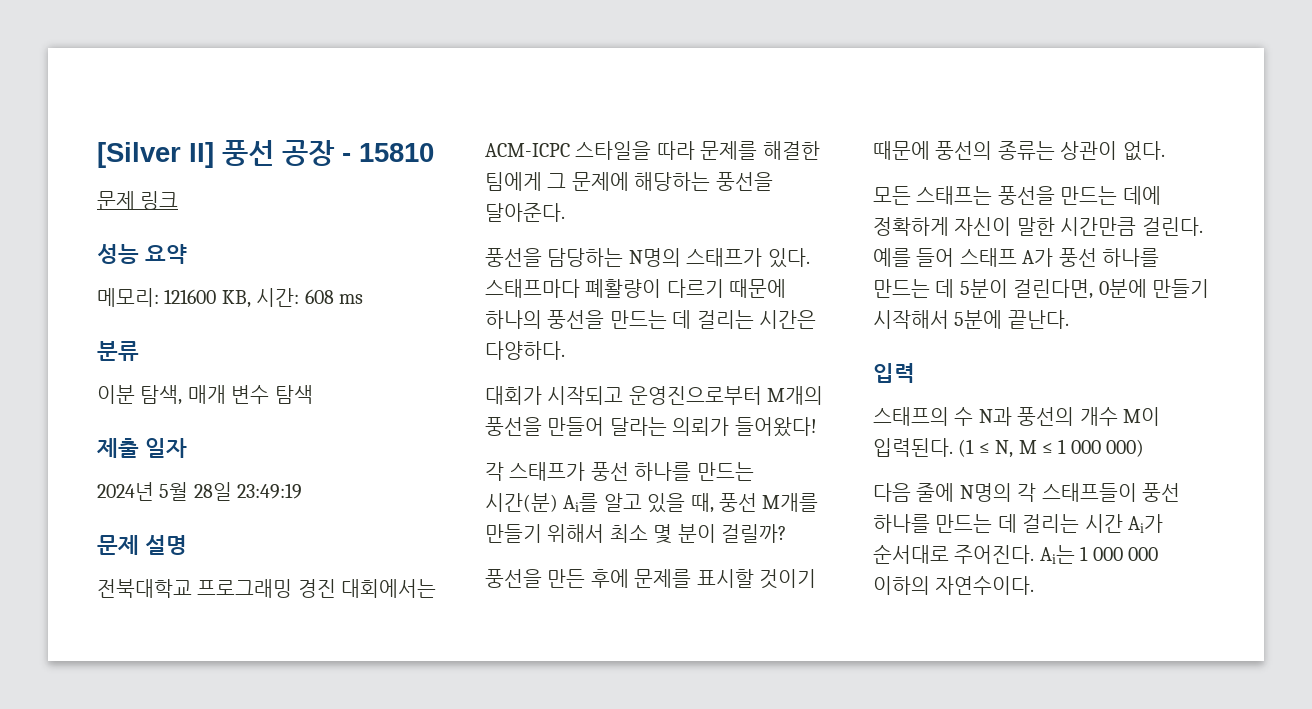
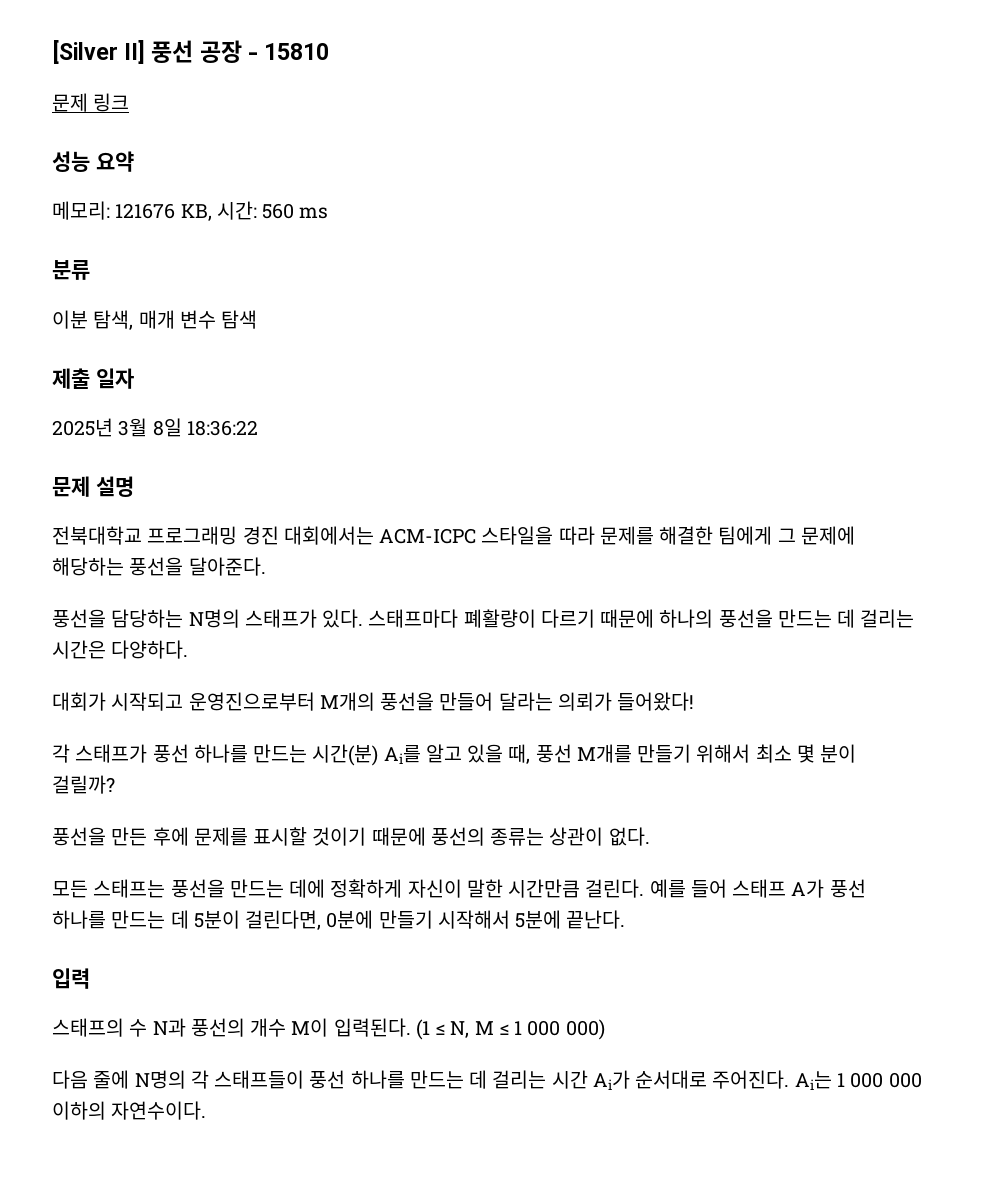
[164,289,217,304] 121600 -> [115,203,176,219] 121676
[304,289,334,304] 608 -> [262,203,295,219] 560
[97,482,303,501] 2024년 5월 28일 23:49:19 -> [52,418,258,437] 2025년 3월 8일 18:36:22

